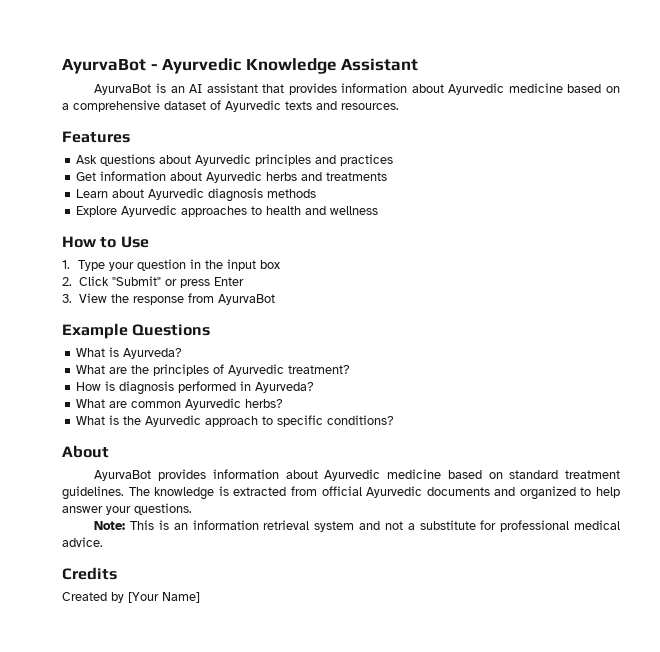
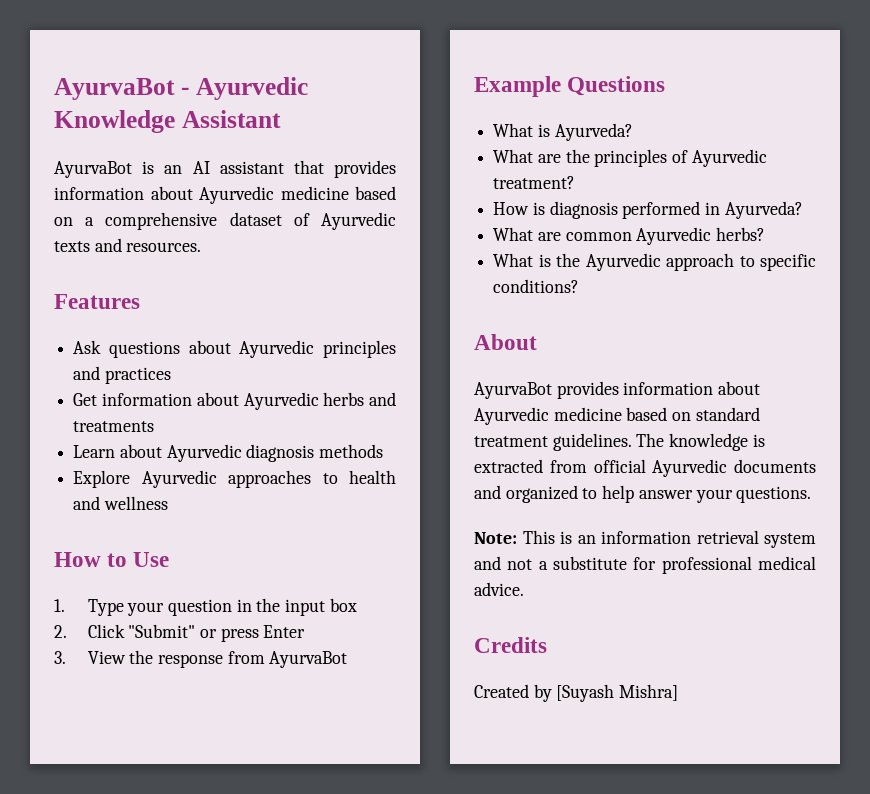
[128,592,200,603] [Your Name] -> [556,684,679,702] [Suyash Mishra]

